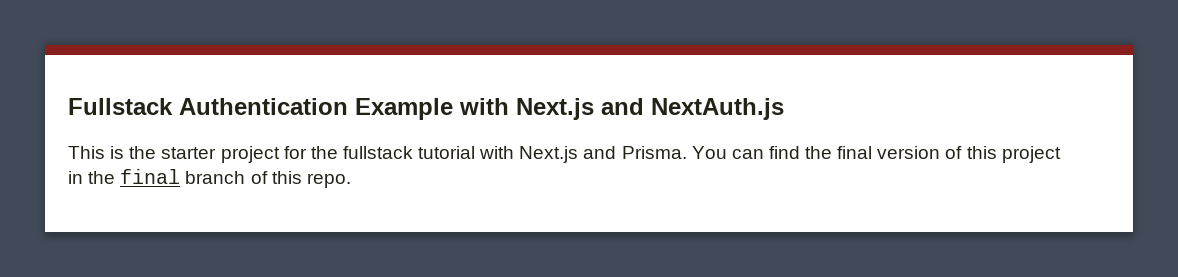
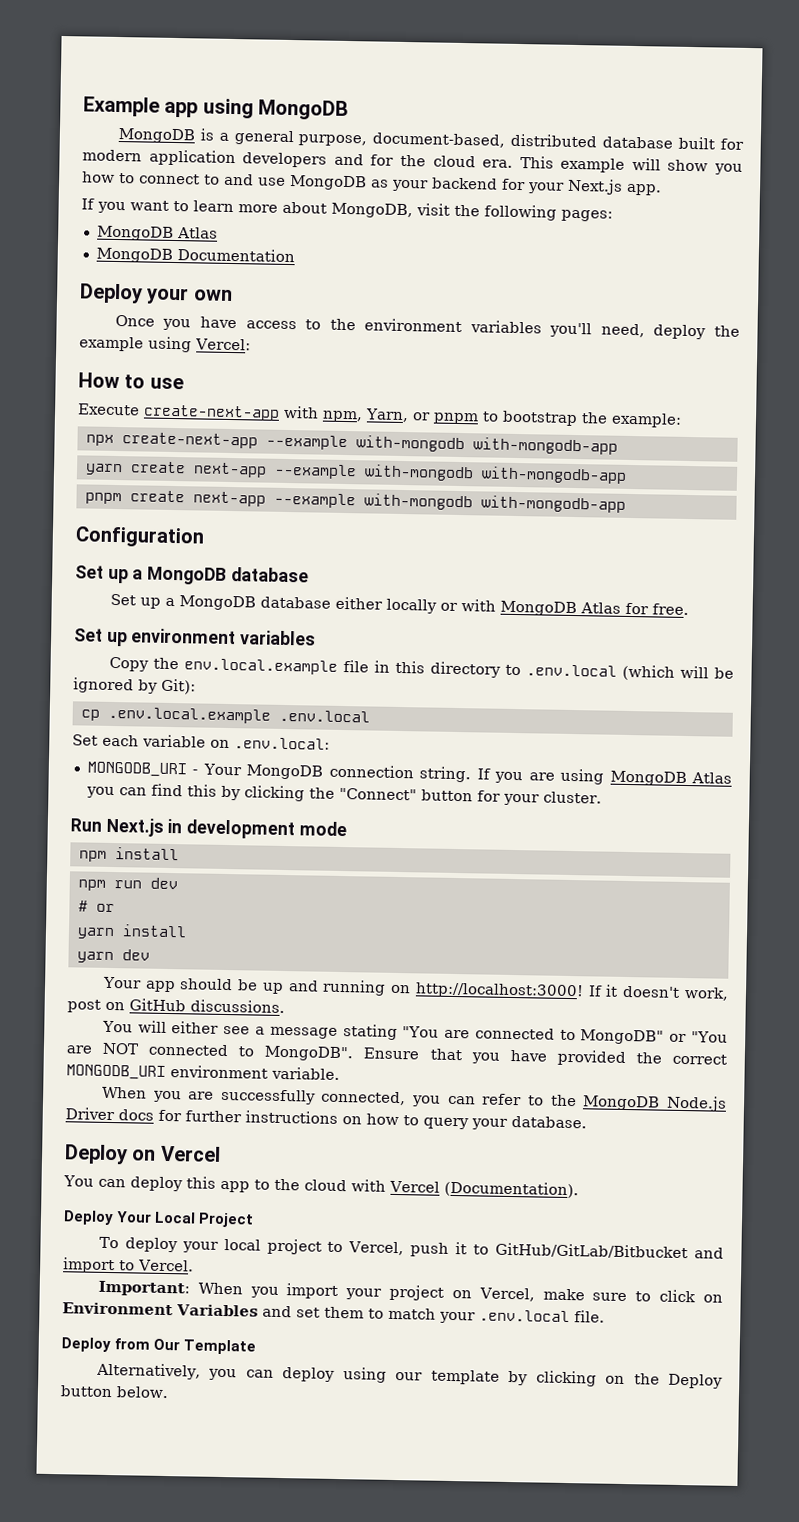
[68,98,784,120] [68,146,1061,163] [68,169,351,188] Fullstack Authentication Example with Next.js and NextAuth.js // This is the starter project for the fullstack tutorial with Next.js and Prisma. You can find the final version of this project in the final branch of this repo. -> [83,96,350,121] [117,127,744,150] [82,149,743,175] [82,171,662,196] [81,198,613,222] [96,225,218,241] [95,247,295,263] [79,283,233,305] [114,314,740,340] [79,336,251,353] [78,372,184,390] [78,403,682,428] [85,432,618,455] [84,461,627,484] [84,490,626,513] [75,526,205,548] [75,565,309,585] [109,593,689,617] [74,628,317,647] [108,656,734,681] [73,677,196,695] [80,706,370,724] [72,734,330,750] [86,761,732,787] [85,783,602,806] [70,817,347,840] [78,847,179,862] [77,877,178,891] [77,900,115,913] [76,924,187,940] [76,949,150,964] [101,976,729,1001] [67,998,285,1014] [101,1020,729,1045] [66,1042,727,1066] [66,1064,340,1081] [101,1086,727,1112] [65,1107,587,1130] [64,1144,221,1165] [63,1175,579,1199] [63,1210,255,1228] [98,1236,724,1260] [63,1257,194,1274] [97,1280,724,1303] [62,1302,605,1324] [61,1337,257,1355] [95,1362,723,1389] [60,1385,169,1399] Example app using MongoDB // MongoDB is a general purpose, document-based, distributed database built for modern application developers and for the cloud era. This example will show you how to connect to and use MongoDB as your backend for your Next.js app. // If you want to learn more about MongoDB, visit the following pages: // MongoDB Atlas // MongoDB Documentation // Deploy your own // Once you have access to the environment variables you'll need, deploy the example using Vercel: // How to use // Execute create-next-app with npm, Yarn, or pnpm to bootstrap the example: // npx create-next-app --example with-mongodb with-mongodb-app // yarn create next-app --example with-mongodb with-mongodb-app // pnpm create next-app --example with-mongodb with-mongodb-app // Configuration // Set up a MongoDB database // Set up a MongoDB database either locally or with MongoDB Atlas for free. // Set up environment variables // Copy the env.local.example file in this directory to .env.local (which will be ignored by Git): // cp .env.local.example .env.local // Set each variable on .env.local: // MONGODB_URI - Your MongoDB connection string. If you are using MongoDB Atlas you can find this by clicking the "Connect" button for your cluster. // Run Next.js in development mode // npm install // npm run dev // # or // yarn install // yarn dev // Your app should be up and running on http://localhost:3000! If it doesn't work, post on GitHub discussions. // You will either see a message stating "You are connected to MongoDB" or "You are NOT connected to MongoDB". Ensure that you have provided the correct MONGODB_URI environment variable. // When you are successfully connected, you can refer to the MongoDB Node.js Driver docs for further instructions on how to query your database. // Deploy on Vercel // You can deploy this app to the cloud with Vercel (Documentation). // Deploy Your Local Project // To deploy your local project to Vercel, push it to GitHub/GitLab/Bitbucket and import to Vercel. // Important: When you import your project on Vercel, make sure to click on Environment Variables and set them to match your .env.local file. // Deploy from Our Template // Alternatively, you can deploy using our template by clicking on the Deploy button below.

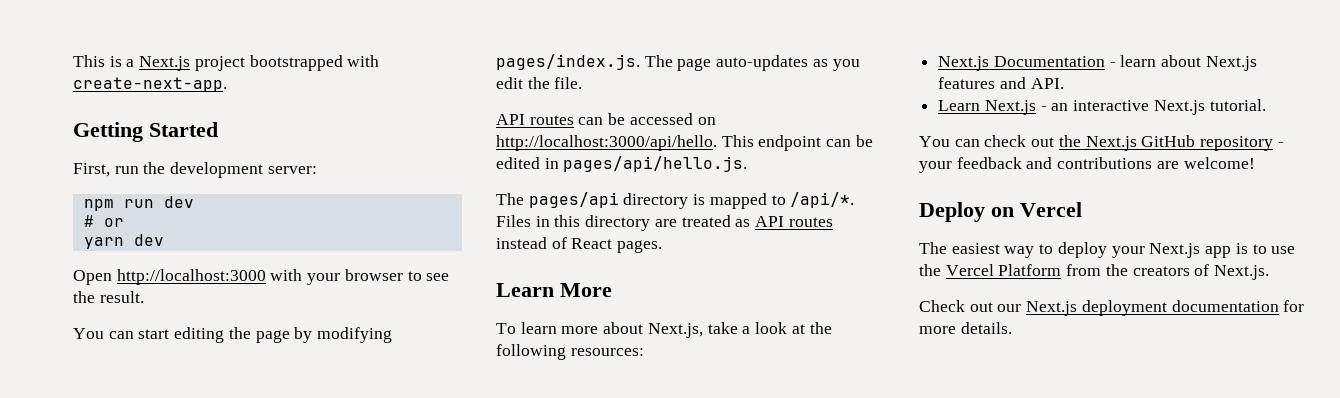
[83,96,350,121] [117,127,744,150] [82,149,743,175] [82,171,662,196] [81,198,613,222] [96,225,218,241] [95,247,295,263] [79,283,233,305] [114,314,740,340] [79,336,251,353] [78,372,184,390] [78,403,682,428] [85,432,618,455] [84,461,627,484] [84,490,626,513] [75,526,205,548] [75,565,309,585] [109,593,689,617] [74,628,317,647] [108,656,734,681] [73,677,196,695] [80,706,370,724] [72,734,330,750] [86,761,732,787] [85,783,602,806] [70,817,347,840] [78,847,179,862] Example app using MongoDB // MongoDB is a general purpose, document-based, distributed database built for modern application developers and for the cloud era. This example will show you how to connect to and use MongoDB as your backend for your Next.js app. // If you want to learn more about MongoDB, visit the following pages: // MongoDB Atlas // MongoDB Documentation // Deploy your own // Once you have access to the environment variables you'll need, deploy the example using Vercel: // How to use // Execute create-next-app with npm, Yarn, or pnpm to bootstrap the example: // npx create-next-app --example with-mongodb with-mongodb-app // yarn create next-app --example with-mongodb with-mongodb-app // pnpm create next-app --example with-mongodb with-mongodb-app // Configuration // Set up a MongoDB database // Set up a MongoDB database either locally or with MongoDB Atlas for free. // Set up environment variables // Copy the env.local.example file in this directory to .env.local (which will be ignored by Git): // cp .env.local.example .env.local // Set each variable on .env.local: // MONGODB_URI - Your MongoDB connection string. If you are using MongoDB Atlas you can find this by clicking the "Connect" button for your cluster. // Run Next.js in development mode // npm install -> [73,55,380,71] [73,77,227,92] [73,122,218,142] [73,162,317,178] This is a Next.js project bootstrapped with create-next-app. // Getting Started // First, run the development server:
[76,924,187,940] // yarn install -> (124, 222) none
[101,976,729,1001] [67,998,285,1014] [101,1020,729,1045] [66,1042,727,1066] [66,1064,340,1081] [101,1086,727,1112] [65,1107,587,1130] [64,1144,221,1165] [63,1175,579,1199] [63,1210,255,1228] [98,1236,724,1260] [63,1257,194,1274] [97,1280,724,1303] [62,1302,605,1324] [61,1337,257,1355] [95,1362,723,1389] [60,1385,169,1399] Your app should be up and running on http://localhost:3000! If it doesn't work, post on GitHub discussions. // You will either see a message stating "You are connected to MongoDB" or "You are NOT connected to MongoDB". Ensure that you have provided the correct MONGODB_URI environment variable. // When you are successfully connected, you can refer to the MongoDB Node.js Driver docs for further instructions on how to query your database. // Deploy on Vercel // You can deploy this app to the cloud with Vercel (Documentation). // Deploy Your Local Project // To deploy your local project to Vercel, push it to GitHub/GitLab/Bitbucket and import to Vercel. // Important: When you import your project on Vercel, make sure to click on Environment Variables and set them to match your .env.local file. // Deploy from Our Template // Alternatively, you can deploy using our template by clicking on the Deploy button below. -> [73,269,450,285] [73,291,144,303] [73,327,393,343] [496,54,860,71] [496,77,583,89] [496,113,716,125] [496,135,873,151] [496,156,748,172] [496,192,855,209] [496,215,833,231] [496,237,663,253] [496,283,612,297] [496,322,832,338] [496,344,644,360] [938,55,1257,71] [938,77,1064,89] [938,99,1266,115] [919,135,1284,151] [919,157,1255,173] [919,202,1082,222] [919,242,1296,258] [919,264,1270,280] [919,300,1305,316] [919,322,1012,334] Open http://localhost:3000 with your browser to see the result. // You can start editing the page by modifying pages/index.js. The page auto-updates as you edit the file. // API routes can be accessed on http://localhost:3000/api/hello. This endpoint can be edited in pages/api/hello.js. // The pages/api directory is mapped to /api/*. Files in this directory are treated as API routes instead of React pages. // Learn More // To learn more about Next.js, take a look at the following resources: // Next.js Documentation - learn about Next.js features and API. // Learn Next.js - an interactive Next.js tutorial. // You can check out the Next.js GitHub repository - your feedback and contributions are welcome! // Deploy on Vercel // The easiest way to deploy your Next.js app is to use the Vercel Platform from the creators of Next.js. // Check out our Next.js deployment documentation for more details.

